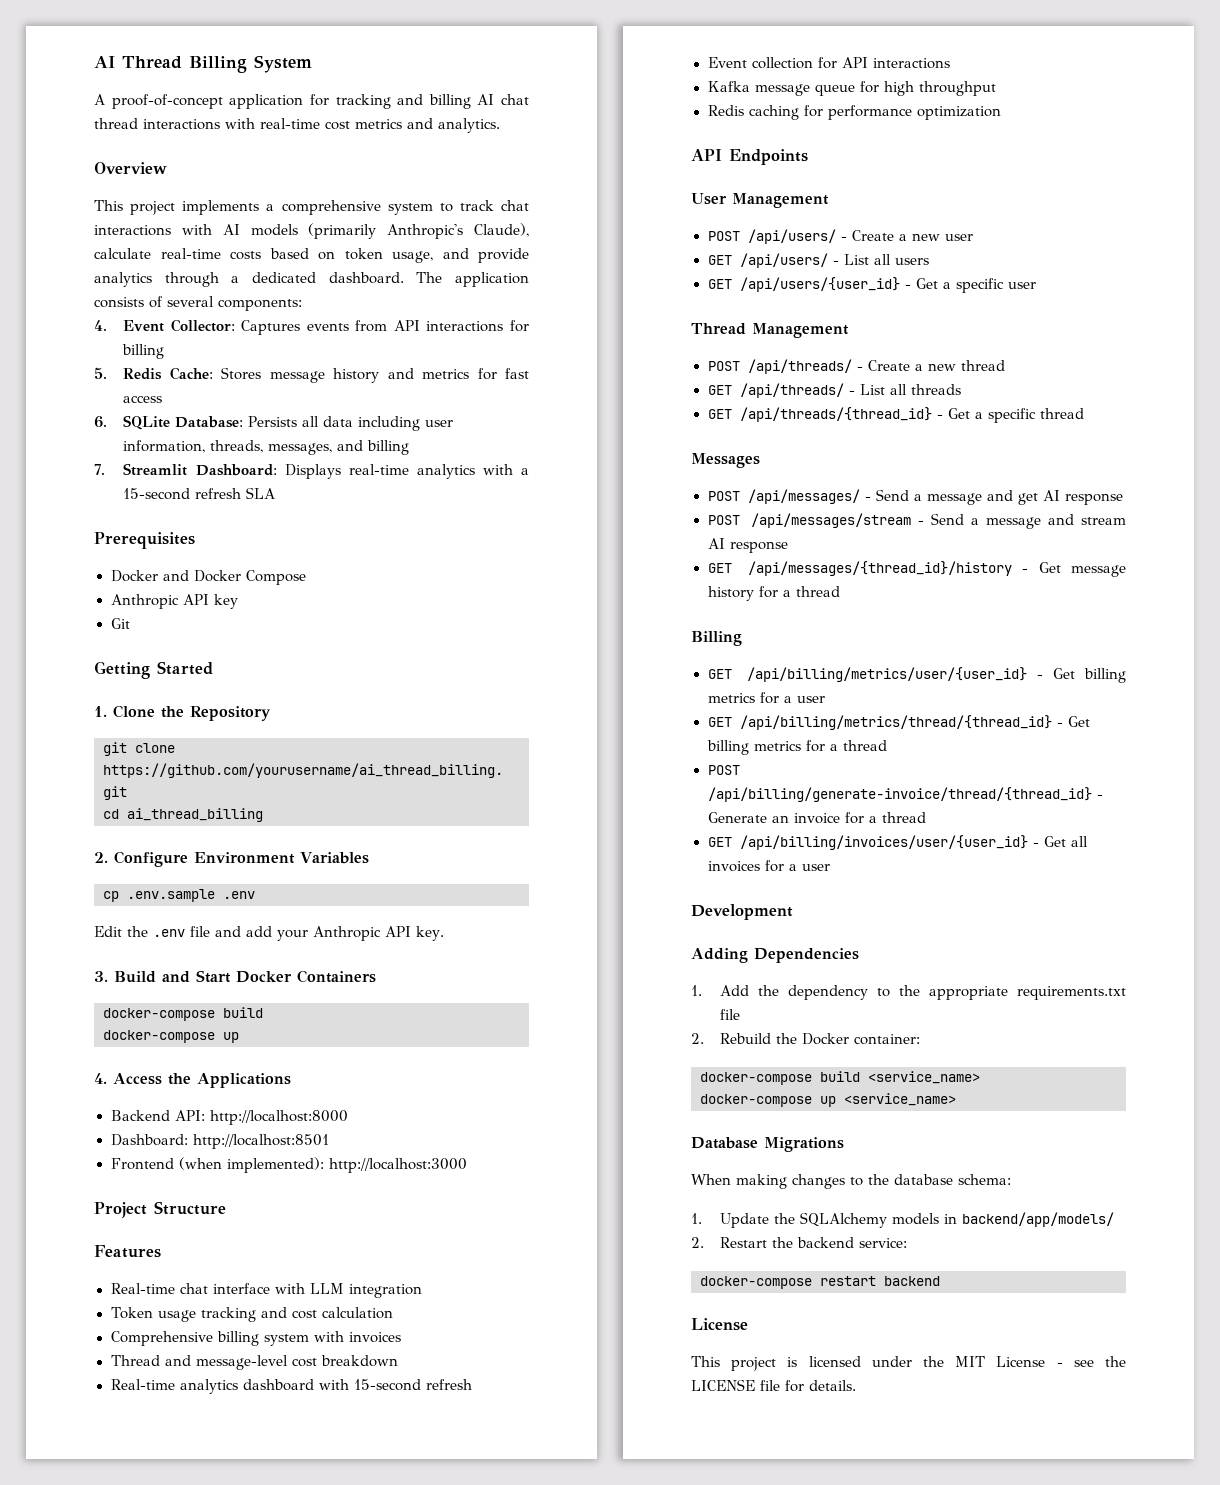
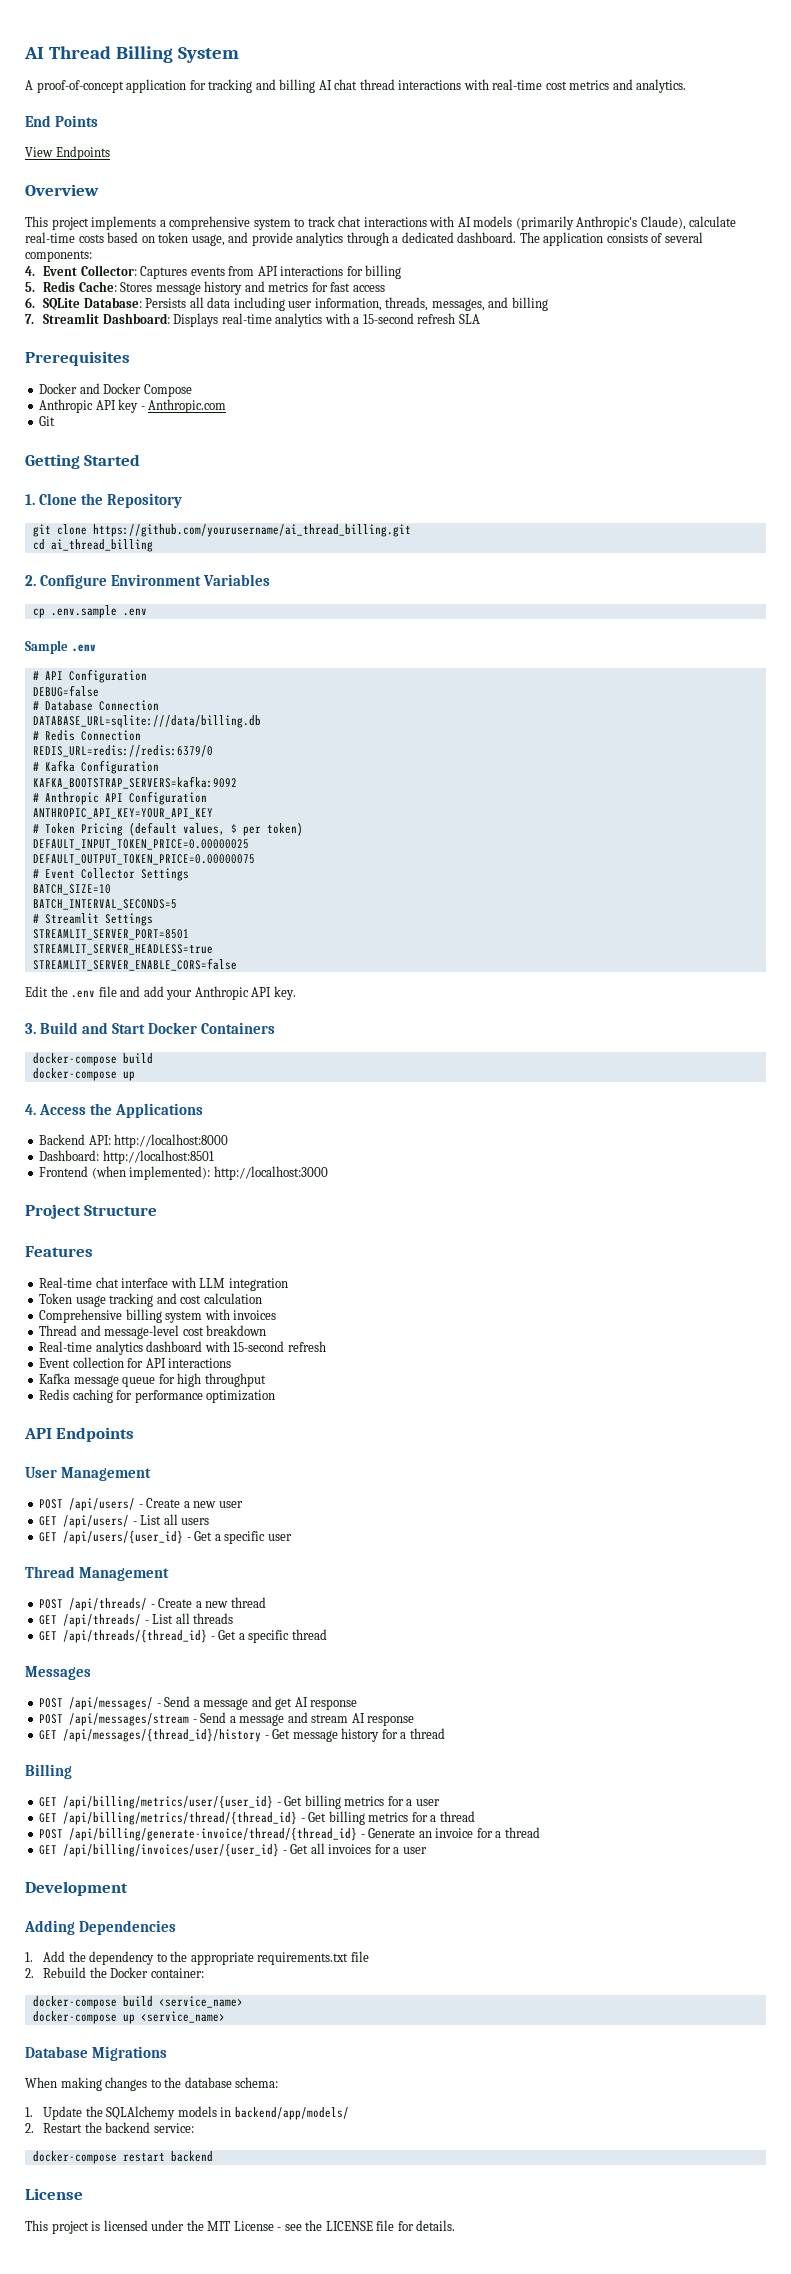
(500, 125) none -> [25,115,98,127] [25,146,110,160] // End Points // View Endpoints
(238, 601) none -> [140,399,227,413] - Anthropic.com
(255, 895) none -> [25,640,96,654] [32,669,147,683] [32,685,99,697] [32,700,159,711] [32,715,261,728] [32,730,141,741] [32,745,213,757] [32,760,159,774] [32,776,237,789] [32,791,207,805] [32,808,213,819] [32,822,303,836] [32,839,249,850] [32,854,255,865] [32,868,189,881] [32,884,111,895] [32,899,177,910] [32,913,153,926] [32,929,189,940] [32,944,213,955] [32,958,237,971] // Sample .env // # API Configuration // DEBUG=false // # Database Connection // DATABASE_URL=sqlite:///data/billing.db // # Redis Connection // REDIS_URL=redis://redis:6379/0 // # Kafka Configuration // KAFKA_BOOTSTRAP_SERVERS=kafka:9092 // # Anthropic API Configuration // ANTHROPIC_API_KEY=YOUR_API_KEY // # Token Pricing (default values, $ per token) // DEFAULT_INPUT_TOKEN_PRICE=0.00000025 // DEFAULT_OUTPUT_TOKEN_PRICE=0.00000075 // # Event Collector Settings // BATCH_SIZE=10 // BATCH_INTERVAL_SECONDS=5 // # Streamlit Settings // STREAMLIT_SERVER_PORT=8501 // STREAMLIT_SERVER_HEADLESS=true // STREAMLIT_SERVER_ENABLE_CORS=false

